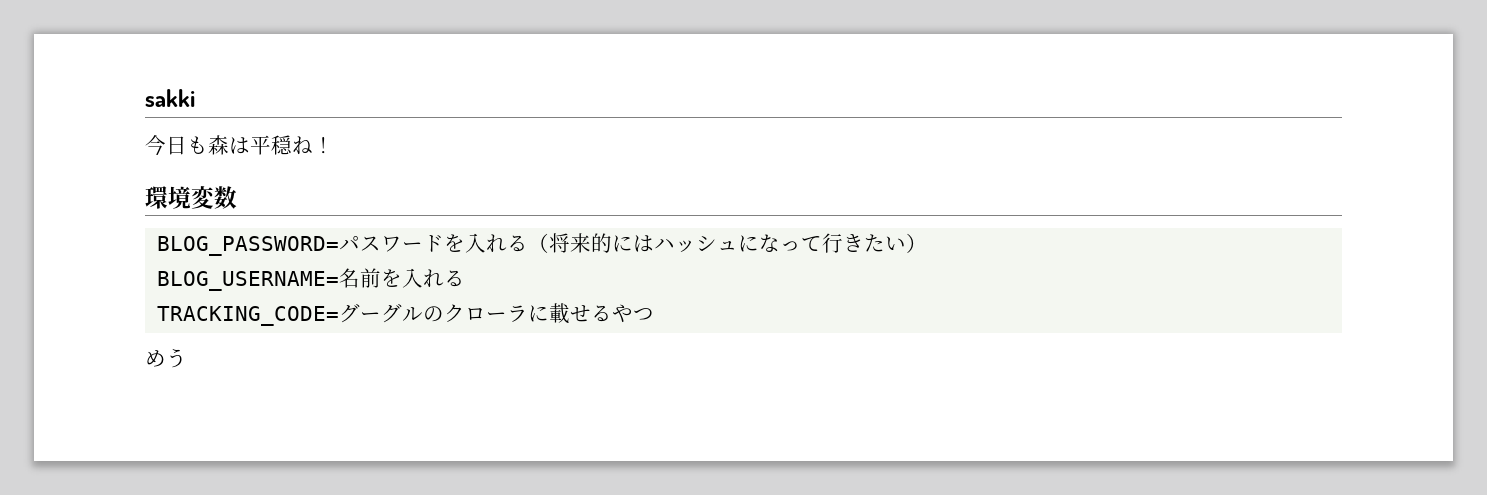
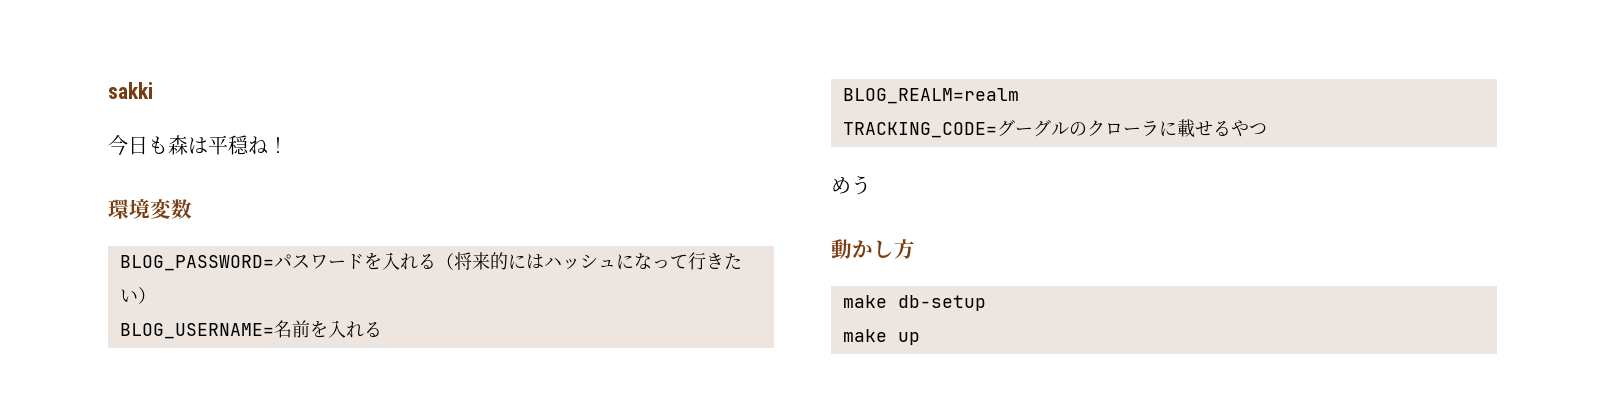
(466, 278) none -> [843,88,1019,104] // BLOG_REALM=realm
(187, 358) none -> [831,239,915,259] [843,295,986,311] [843,329,920,345] // 動かし方 // make db-setup // make up

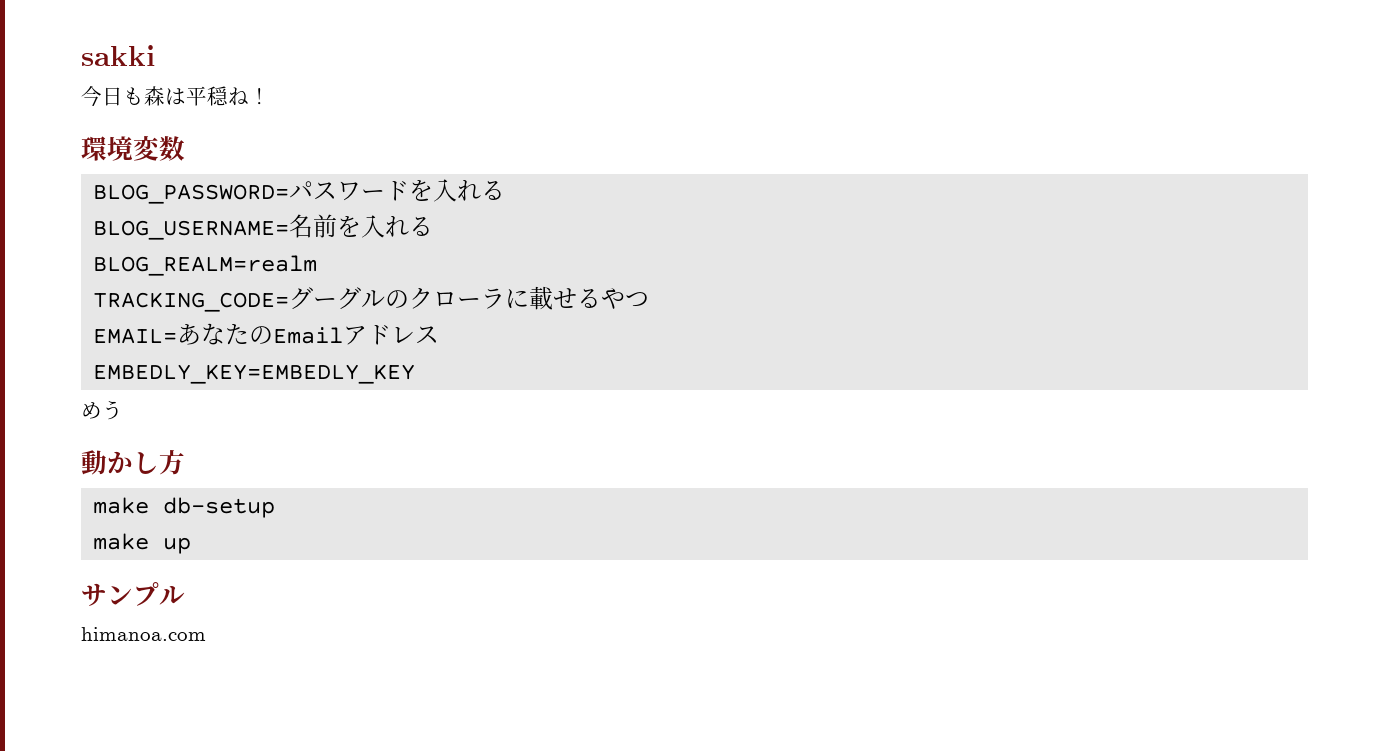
[436,252,742,270] [120,287,156,304] （将来的にはハッシュになって行きたい） -> (506, 190) none
(1267, 129) none -> [93,323,440,345] [93,364,416,384] // EMAIL=あなたのEmailアドレス // EMBEDLY_KEY=EMBEDLY_KEY
(920, 338) none -> [81,582,185,606] [81,627,206,641] // サンプル // himanoa.com

